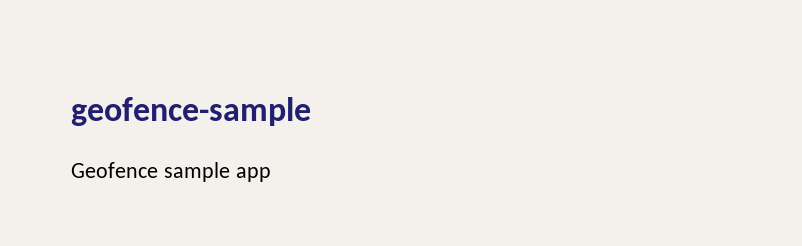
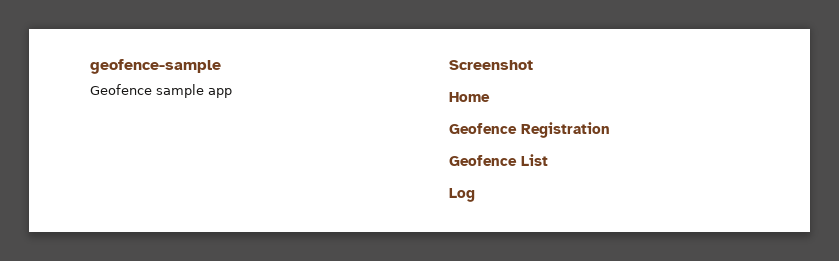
(271, 174) none -> [449,60,533,70] [449,92,490,102] [449,122,610,138] [449,154,548,166] [449,188,475,202] // Screenshot // Home // Geofence Registration // Geofence List // Log

